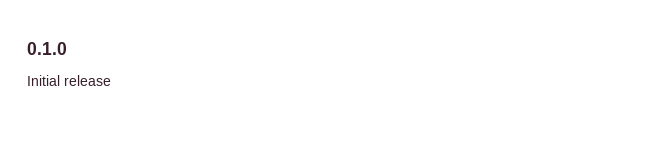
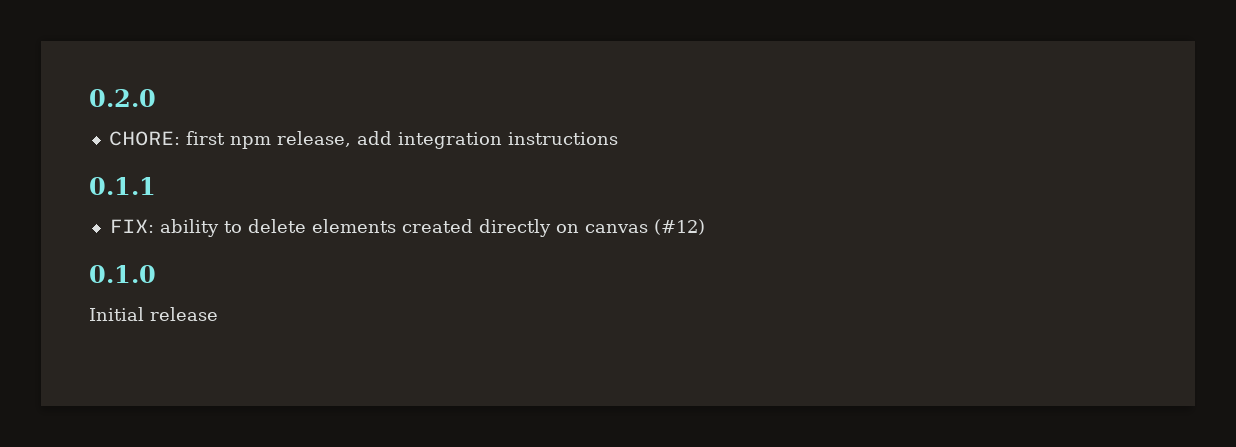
(27, 48) none -> [89,89,156,107] [108,131,618,149] [89,177,156,195] [108,219,705,237] 0.2.0 // CHORE: first npm release, add integration instructions // 0.1.1 // FIX: ability to delete elements created directly on canvas (#12) //

